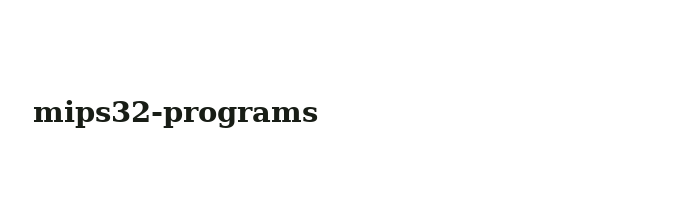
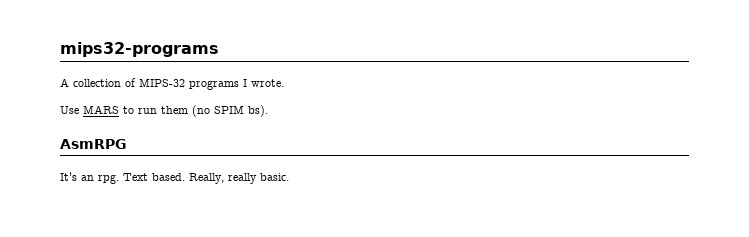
(318, 114) none -> [60,78,284,90] [60,105,268,117] [60,139,126,149] [60,172,289,184] // A collection of MIPS-32 programs I wrote. // Use MARS to run them (no SPIM bs). // AsmRPG // It's an rpg. Text based. Really, really basic.

